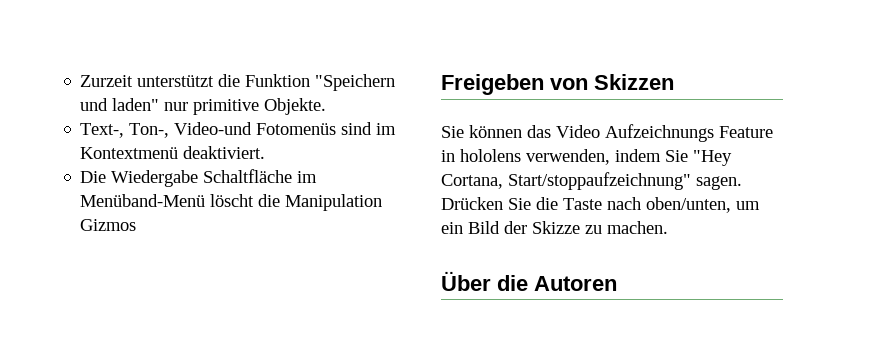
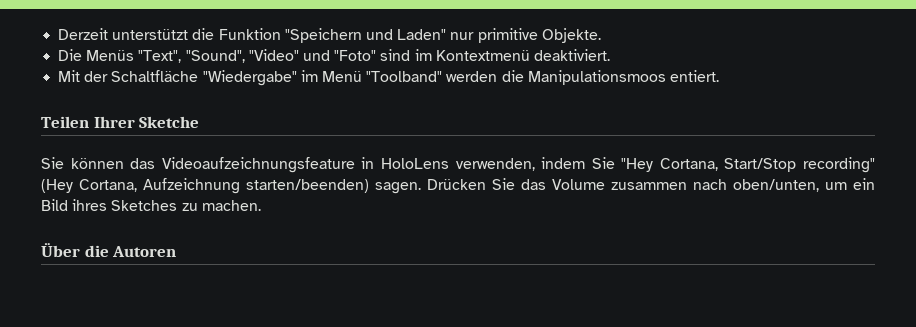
[80,75,134,87] Zurzeit -> [58,28,109,40] Derzeit
[112,98,160,111] laden" -> [397,29,447,40] Laden"
[80,122,397,138] [80,146,266,159] [80,169,318,187] [80,194,383,211] [80,219,137,231] [441,74,674,95] [441,124,773,142] [441,149,521,162] Text-, Ton-, Video-und Fotomenüs sind im Kontextmenü deaktiviert. // Die Wiedergabe Schaltfläche im Menüband-Menü löscht die Manipulation Gizmos // Freigeben von Skizzen // Sie können das Video Aufzeichnungs Feature in hololens -> [58,49,610,63] [58,70,719,86] [41,116,200,128] [41,157,449,173] Die Menüs "Text", "Sound", "Video" und "Foto" sind im Kontextmenü deaktiviert. // Mit der Schaltfläche "Wiedergabe" im Menü "Toolband" werden die Manipulationsmoos entiert. // Teilen Ihrer Sketche // Sie können das Videoaufzeichnungsfeature in HoloLens
[508,172,742,190] [441,197,602,210] Start/stoppaufzeichnung" sagen. Drücken Sie die Taste -> [724,157,876,173] [41,178,687,194] Start/Stop recording" (Hey Cortana, Aufzeichnung starten/beenden) sagen. Drücken Sie das Volume zusammen
[504,221,580,234] der Skizze -> [72,199,178,211] ihres Sketches

